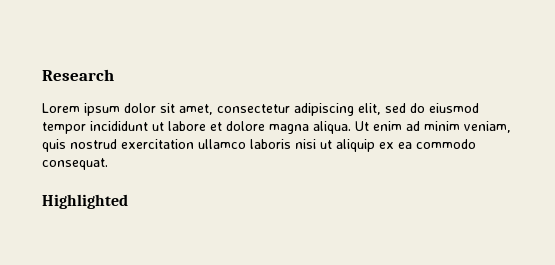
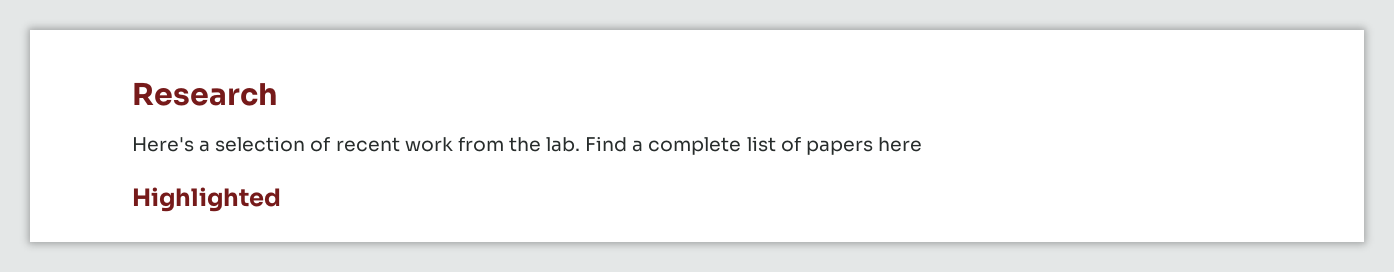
[42,103,479,116] [42,121,511,134] [42,139,476,152] [42,158,108,170] Lorem ipsum dolor sit amet, consectetur adipiscing elit, sed do eiusmod tempor incididunt ut labore et dolore magna aliqua. Ut enim ad minim veniam, quis nostrud exercitation ullamco laboris nisi ut aliquip ex ea commodo consequat. -> [132,136,922,155] Here's a selection of recent work from the lab. Find a complete list of papers here

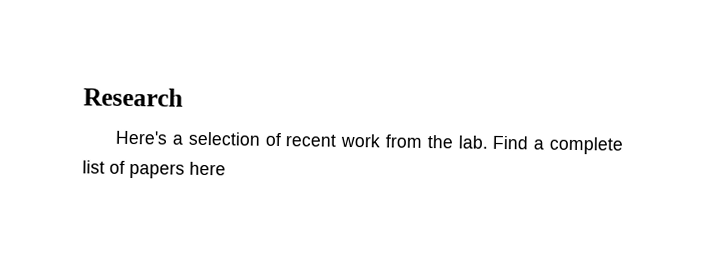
[132,187,281,212] // Highlighted -> (226, 168) none

